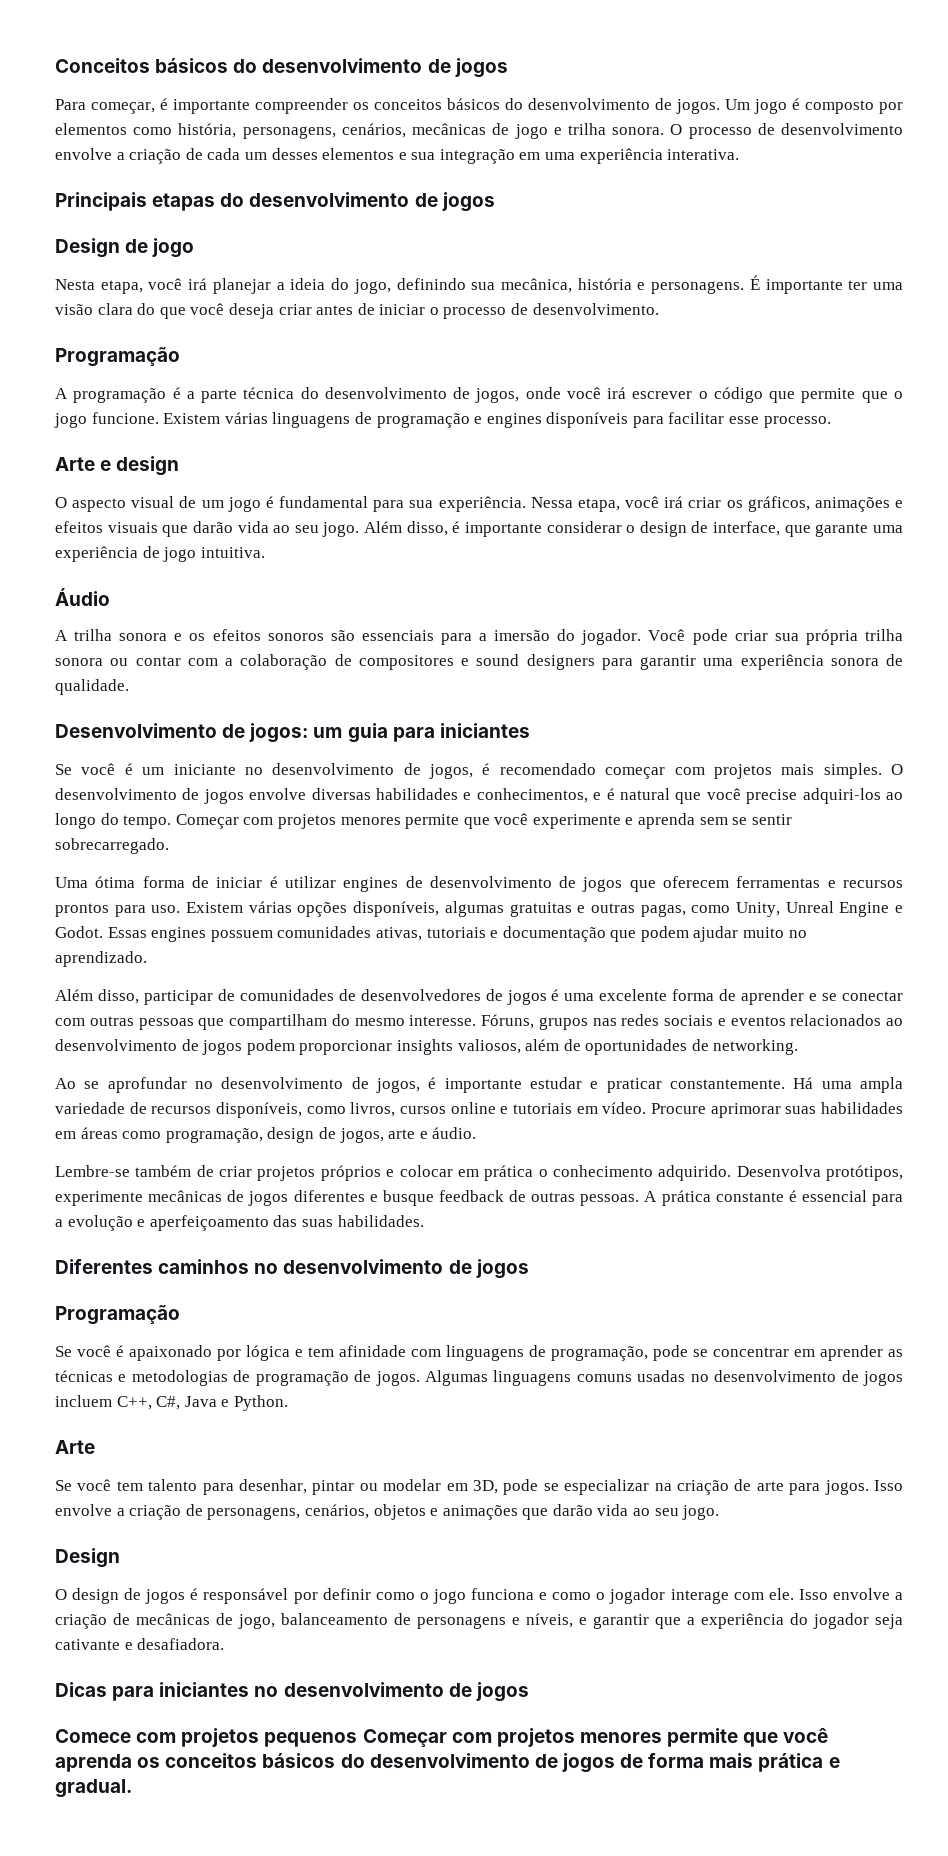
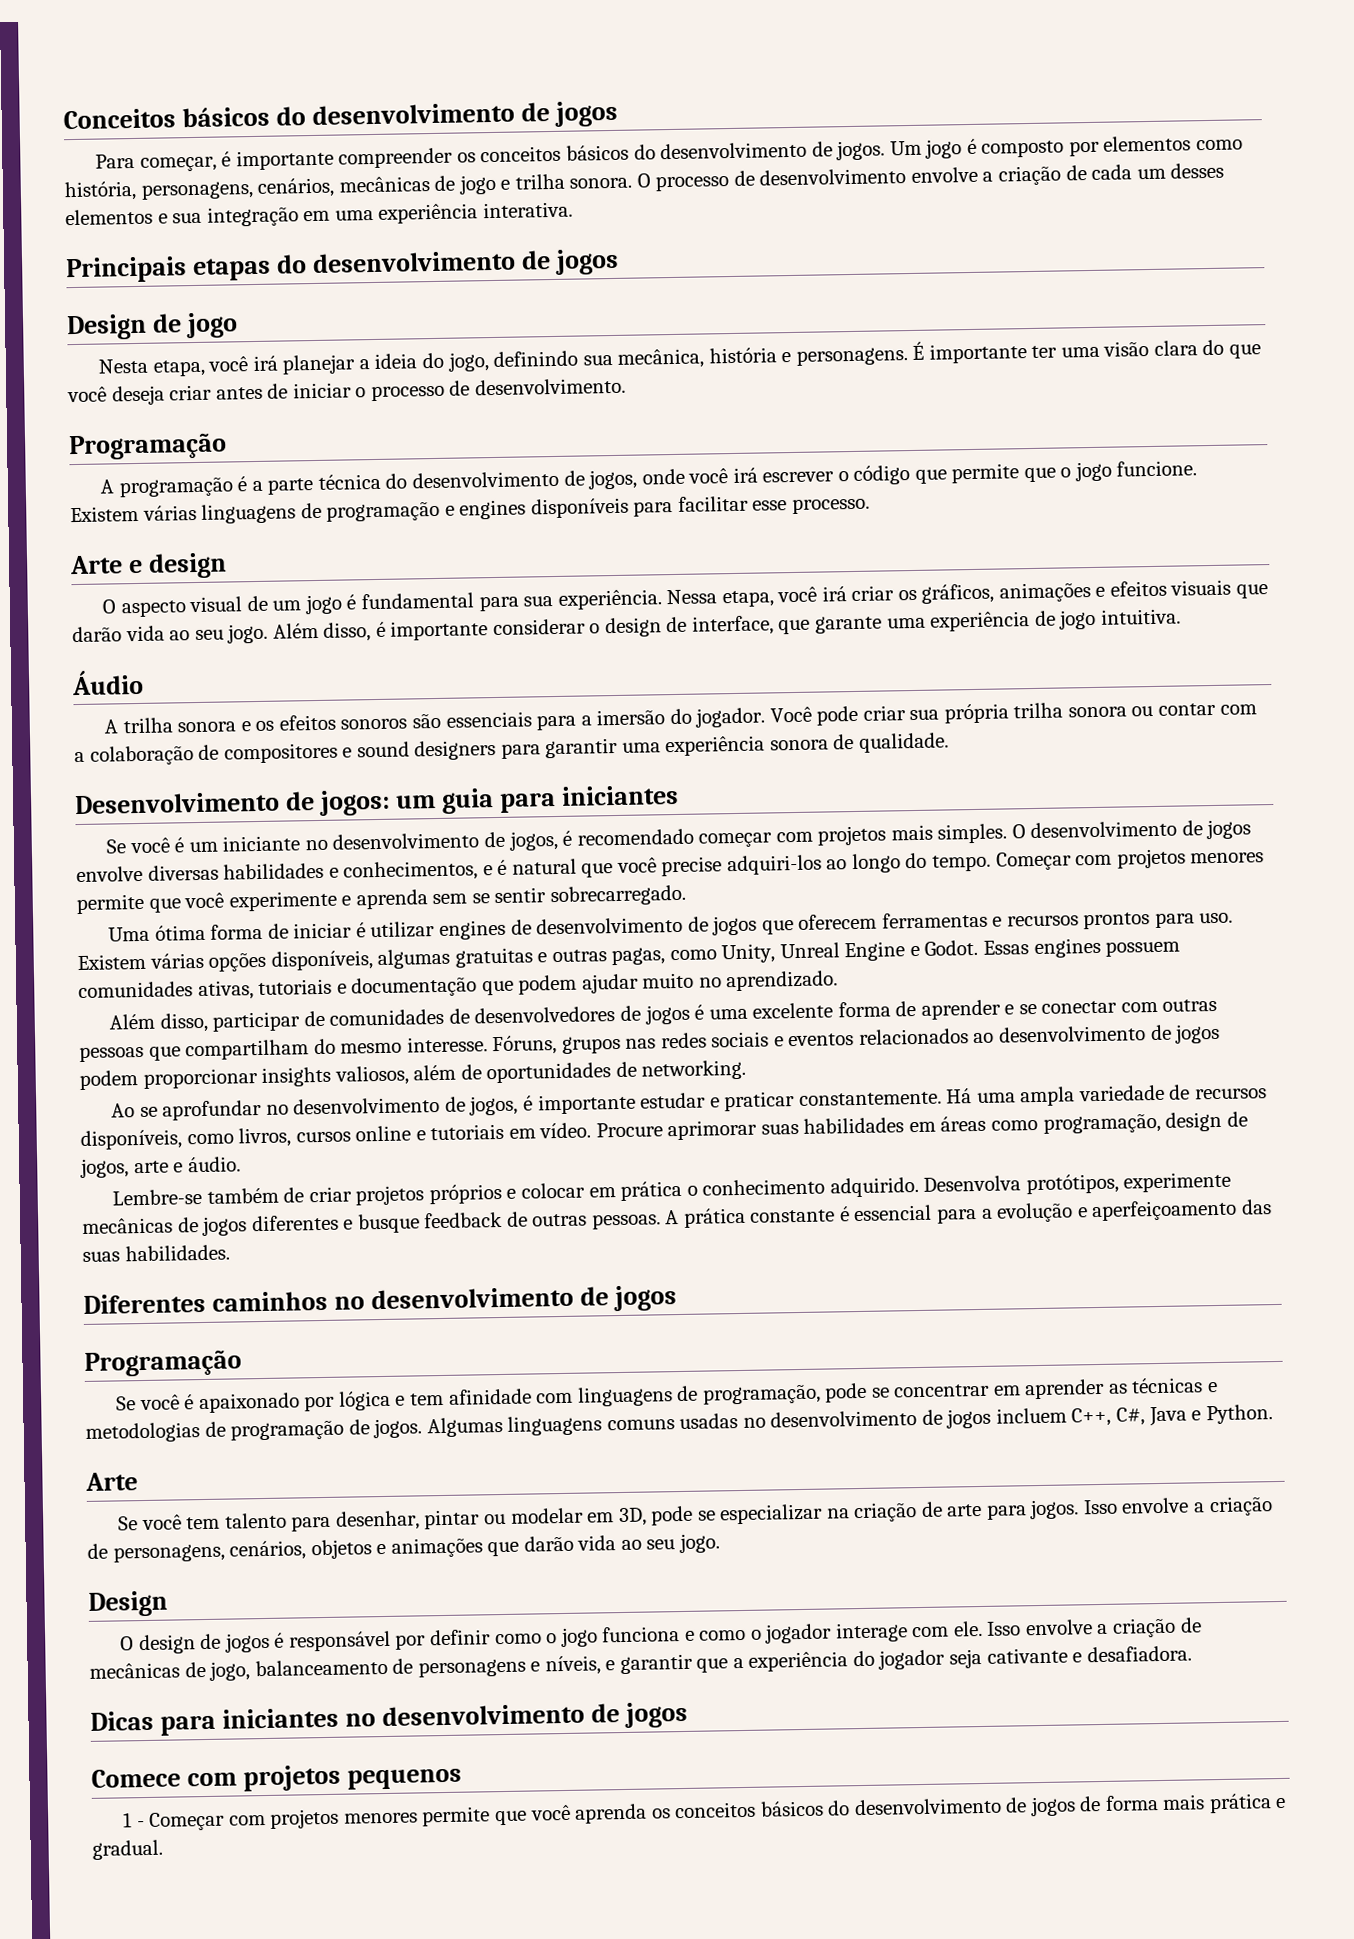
(358, 1739) none -> [123,1812,145,1828] // 1 -

